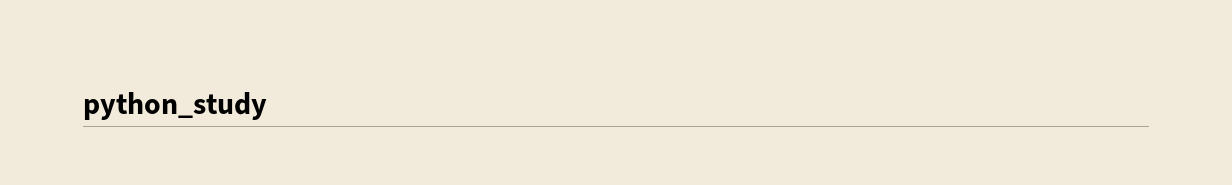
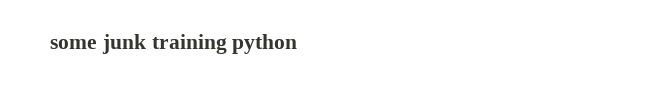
[83,92,267,120] python_study -> [50,34,298,54] some junk training python

